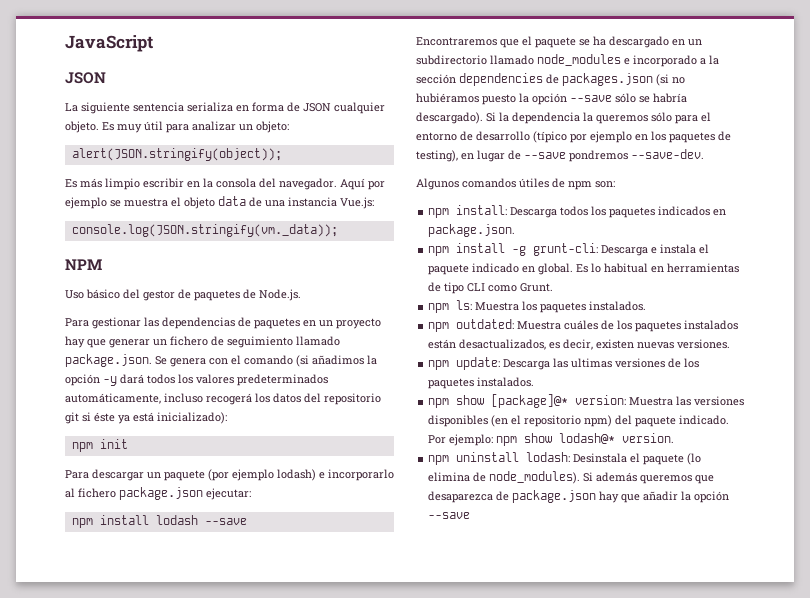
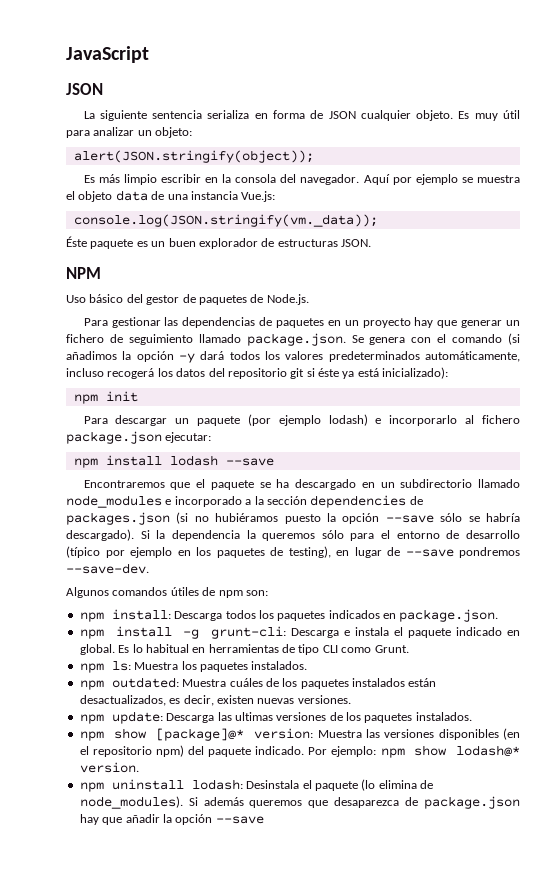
(338, 230) none -> [66,236,371,249] // Éste paquete es un buen explorador de estructuras JSON.

